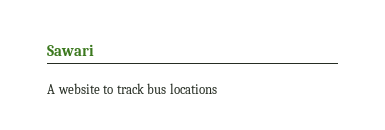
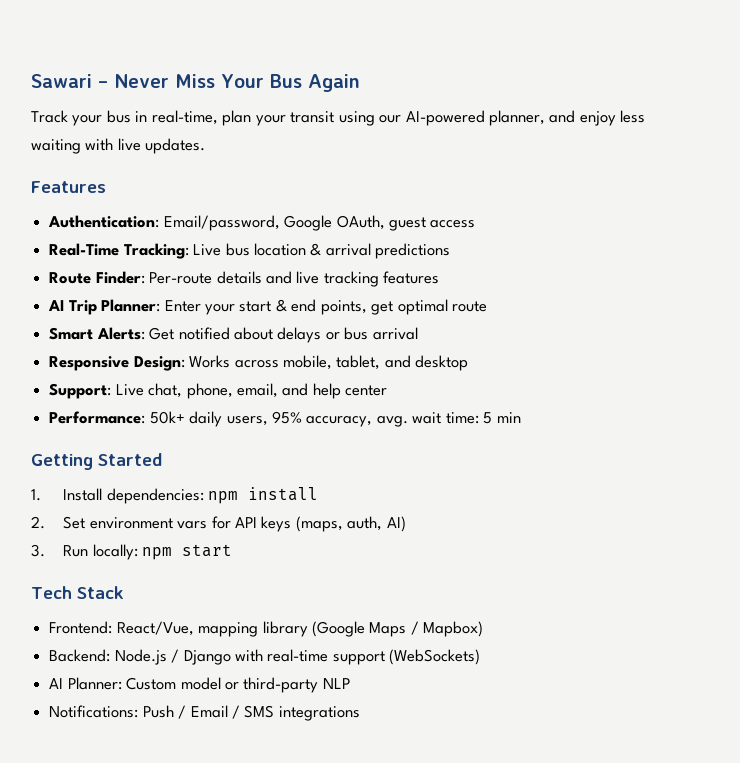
[47,83,217,94] // A website to track bus locations -> [98,74,360,92] [31,110,646,126] [31,138,206,154] [31,181,106,193] [48,215,476,231] [49,243,451,259] [49,271,440,287] [48,299,488,315] [49,327,418,343] [49,355,469,371] [49,383,388,399] [49,411,521,427] [31,453,162,470] [31,487,319,504] [31,516,406,532] [31,544,233,560] [31,586,124,599] [49,621,484,637] [49,649,481,665] [49,677,350,693] [49,705,360,721] – Never Miss Your Bus Again // Track your bus in real-time, plan your transit using our AI-powered planner, and enjoy less waiting with live updates. // Features // Authentication: Email/password, Google OAuth, guest access // Real-Time Tracking: Live bus location & arrival predictions // Route Finder: Per-route details and live tracking features // AI Trip Planner: Enter your start & end points, get optimal route // Smart Alerts: Get notified about delays or bus arrival // Responsive Design: Works across mobile, tablet, and desktop // Support: Live chat, phone, email, and help center // Performance: 50k+ daily users, 95% accuracy, avg. wait time: 5 min // Getting Started // 1. Install dependencies: npm install // 2. Set environment vars for API keys (maps, auth, AI) // 3. Run locally: npm start // Tech Stack // Frontend: React/Vue, mapping library (Google Maps / Mapbox) // Backend: Node.js / Django with real-time support (WebSockets) // AI Planner: Custom model or third-party NLP // Notifications: Push / Email / SMS integrations

